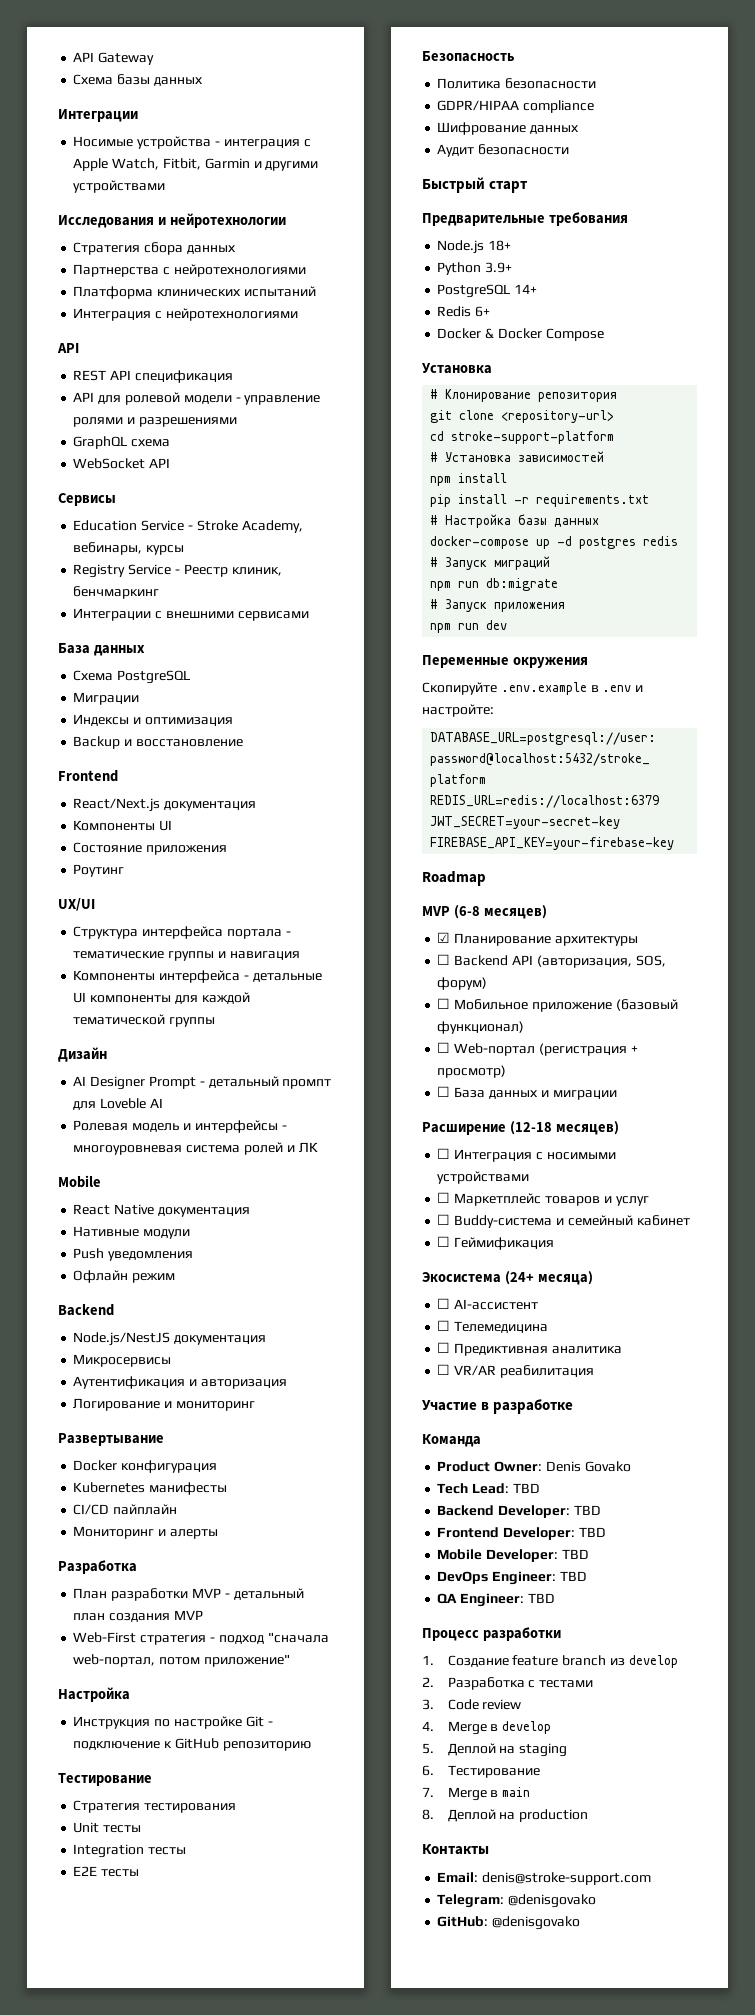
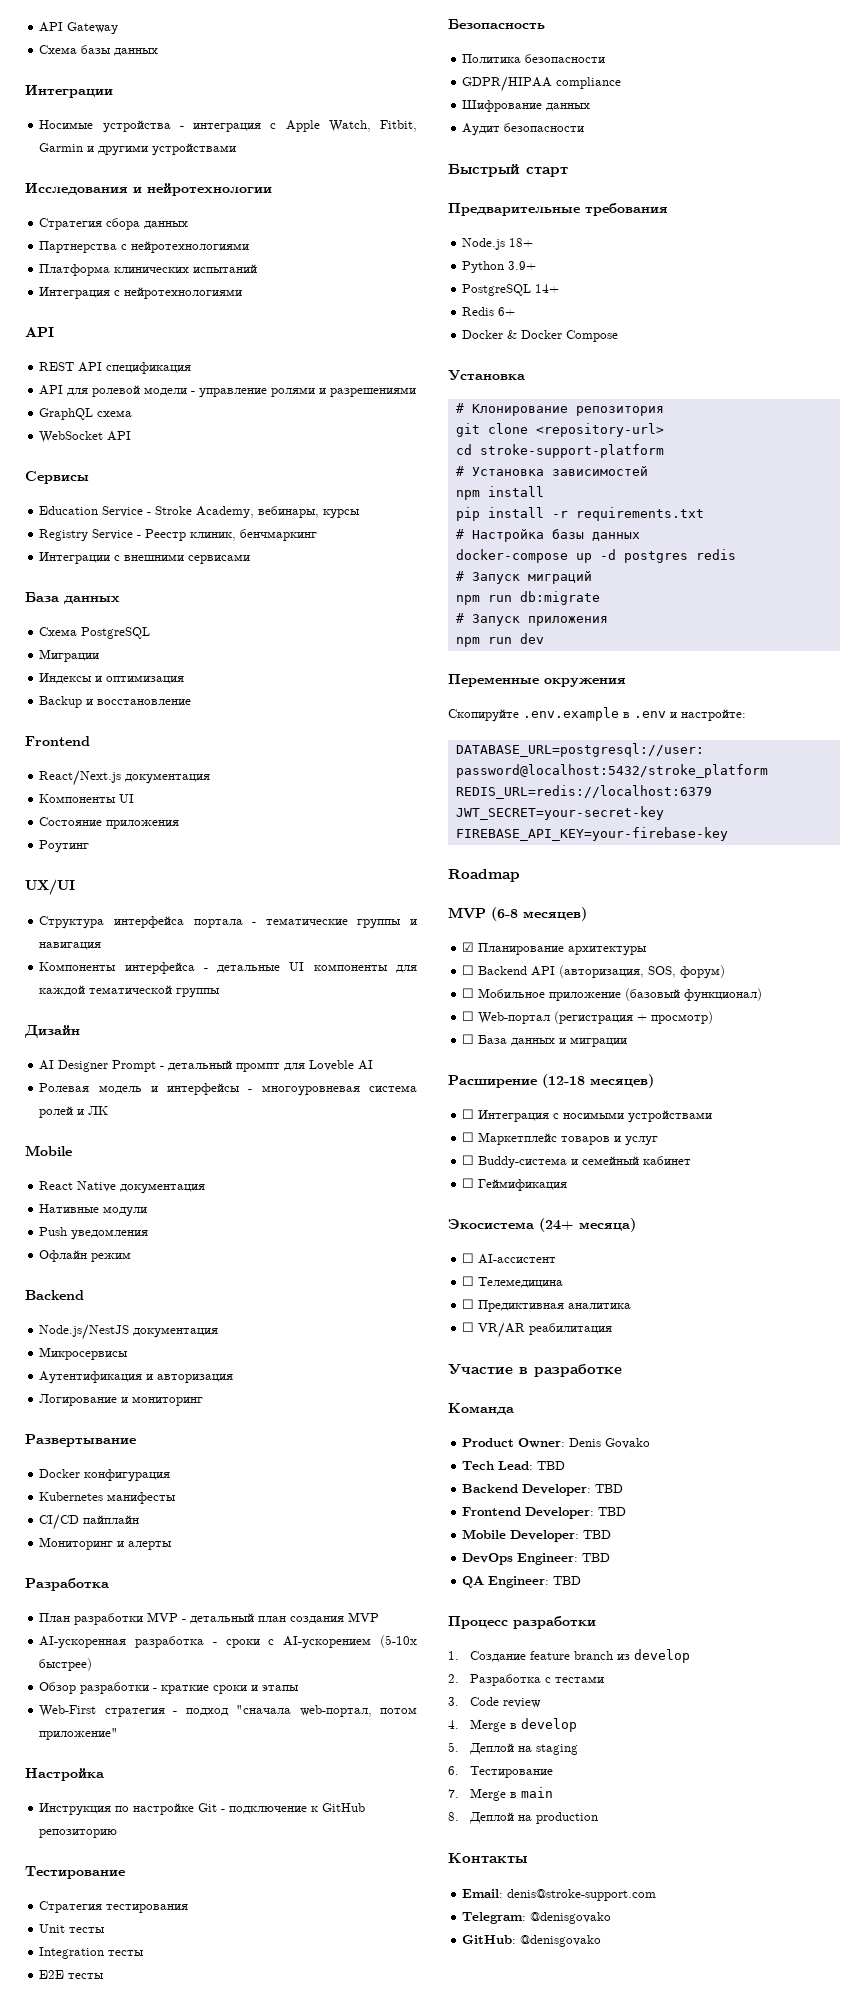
(203, 1615) none -> [39,1635,417,1649] [39,1658,93,1671] [39,1682,300,1694] // AI-ускоренная разработка - сроки с AI-ускорением (5-10x быстрее) // Обзор разработки - краткие сроки и этапы

